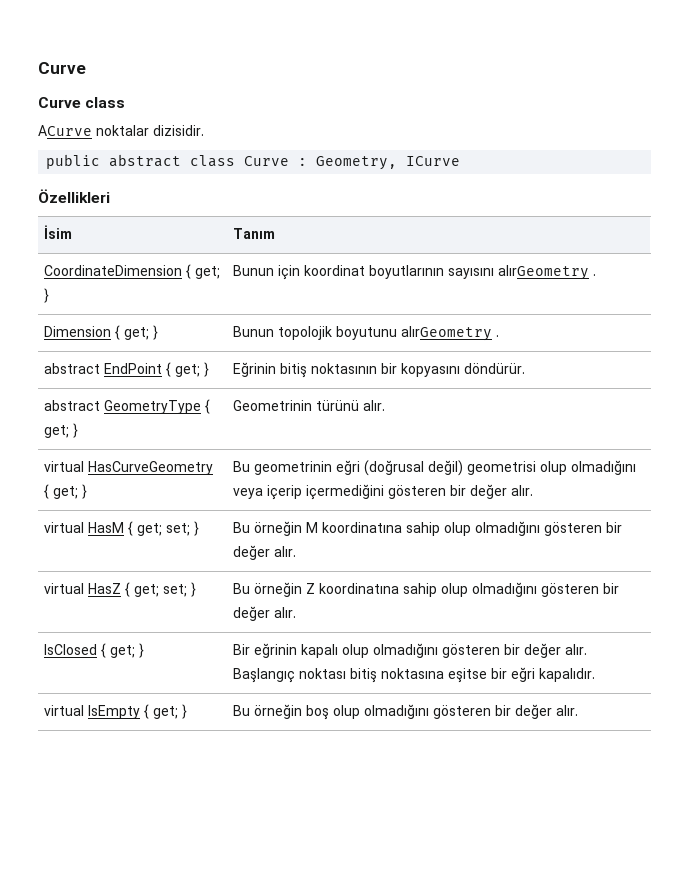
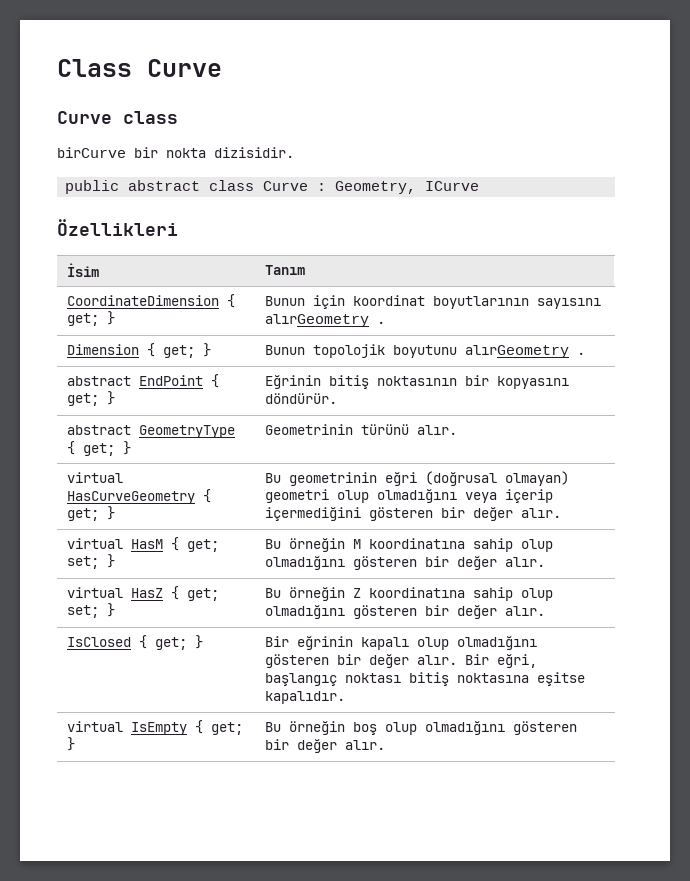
(38, 68) none -> [57,59,132,77] Class
[38,125,149,136] ACurve noktalar -> [57,147,206,158] birCurve bir nokta
[428,460,537,476] değil) geometrisi -> [505,471,570,486] [265,489,330,503] olmayan) geometri
[233,668,296,683] Başlangıç -> [465,654,538,668] [265,673,338,686] Bir eğri, başlangıç
[491,667,536,682] bir eğri -> (586, 679) none

